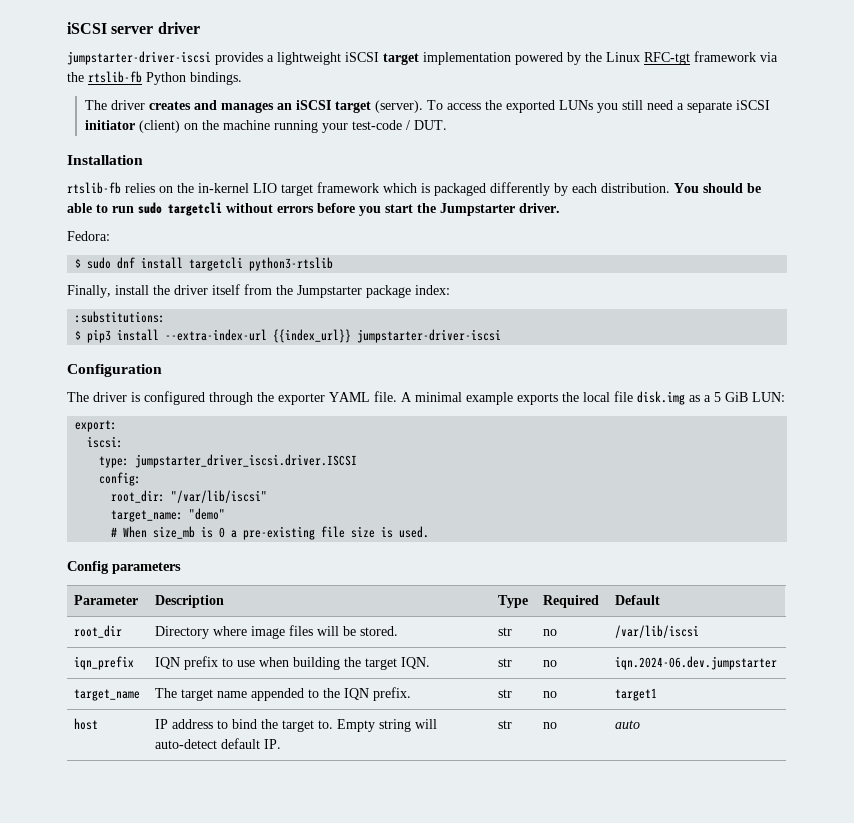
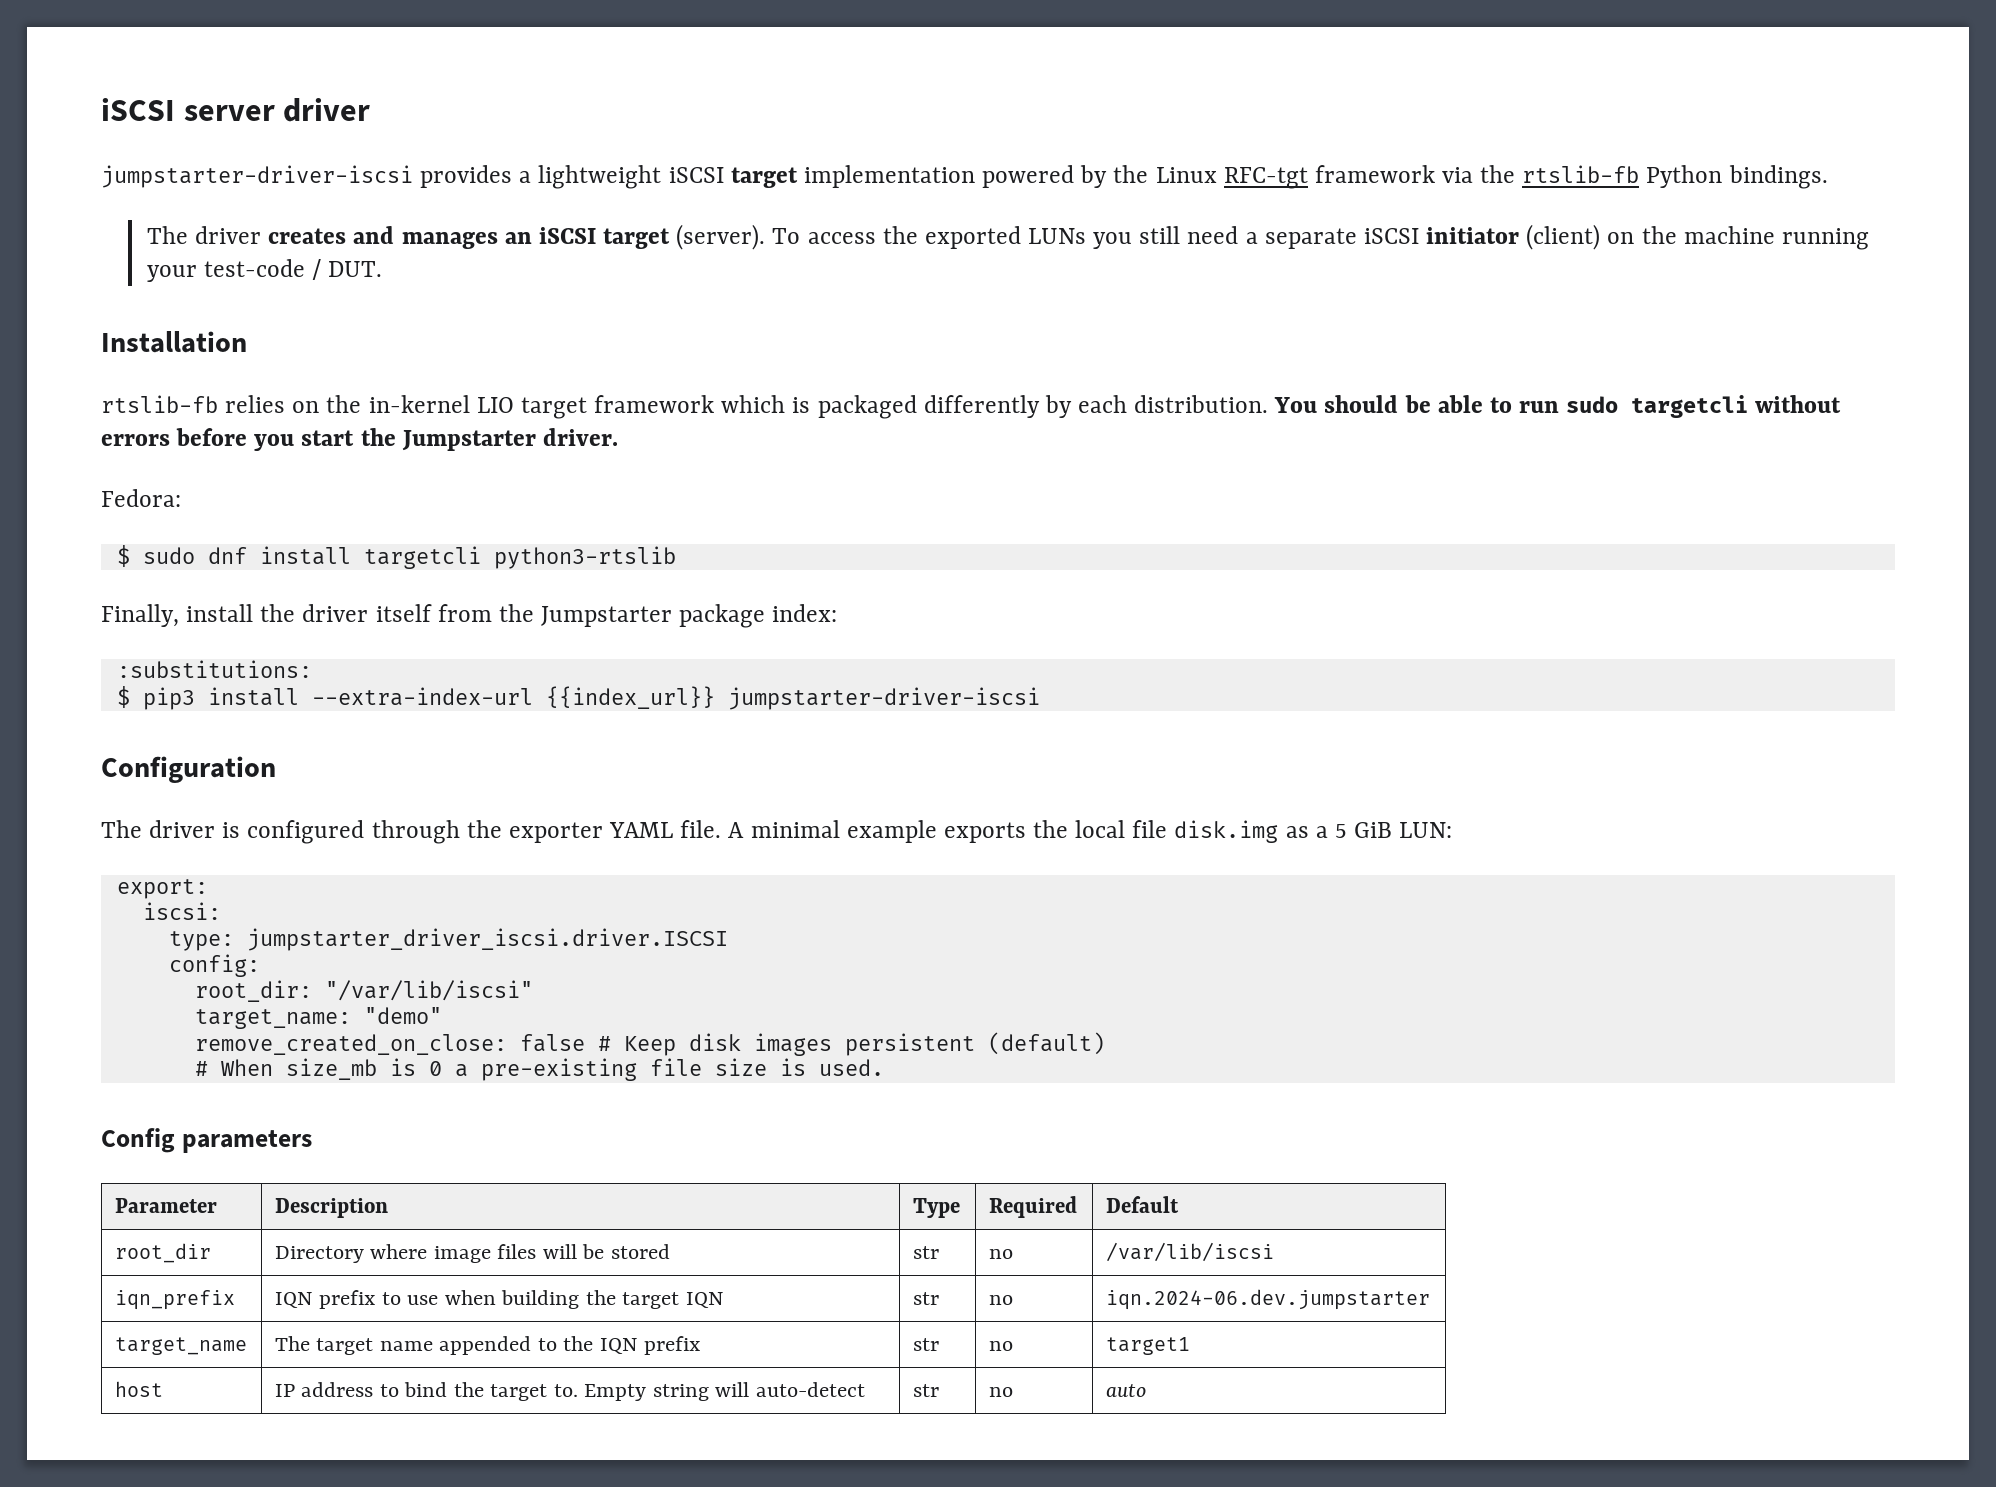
(226, 514) none -> [194,1032,1105,1056] // remove_created_on_close: false # Keep disk images persistent (default)
[360,626,399,636] stored. -> [610,1244,670,1259] stored
[401,657,431,669] IQN. -> [685,1292,724,1308] IQN
[373,687,412,701] prefix. -> [644,1336,701,1355] prefix
[221,738,282,749] default IP. -> (865, 1389) none

